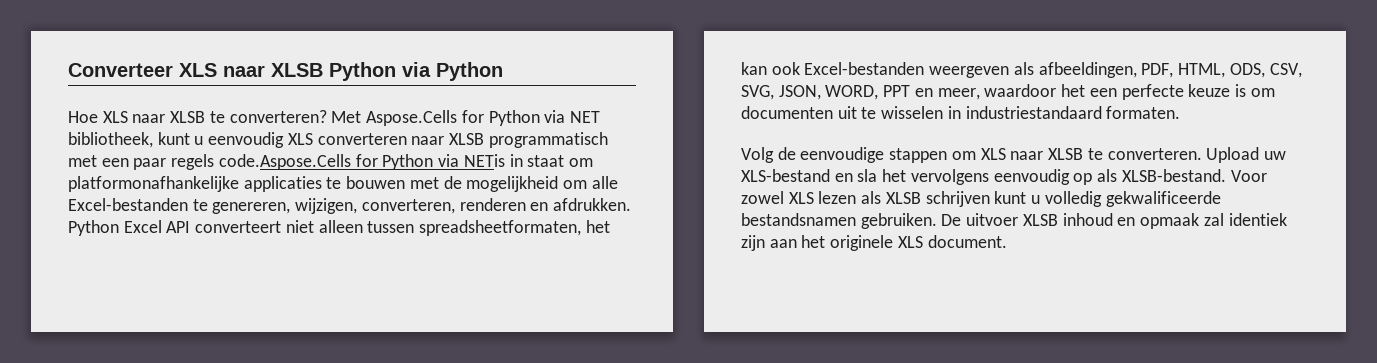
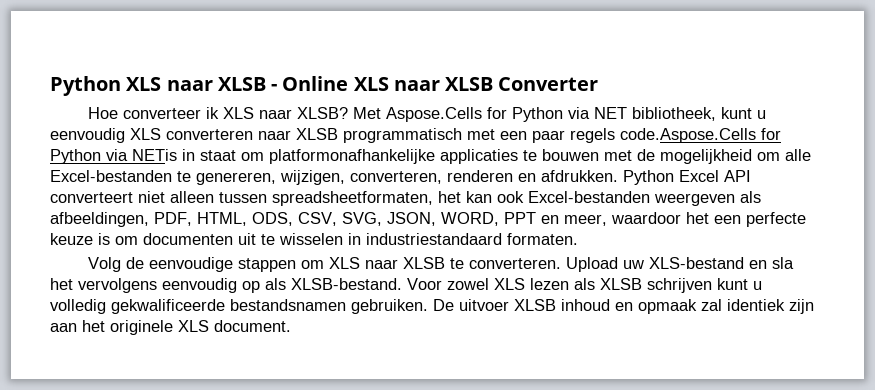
[68,62,503,81] [68,110,327,123] Converteer XLS naar XLSB Python via Python // Hoe XLS naar XLSB te converteren? -> [50,76,599,96] [88,107,349,119] Python XLS naar XLSB - Online XLS naar XLSB Converter // Hoe converteer ik XLS naar XLSB?

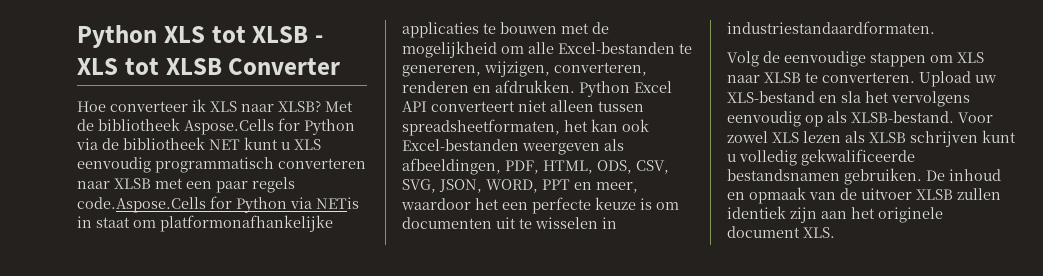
[166,80,213,91] naar -> [211,26,246,43] tot
[282,76,440,91] Online XLS naar -> [77,58,159,75] XLS tot
(382, 113) none -> [77,118,180,131] de bibliotheek
[594,107,767,121] [50,128,161,143] NET bibliotheek, kunt u eenvoudig XLS -> [102,137,321,150] [77,157,274,173] de bibliotheek NET kunt u XLS eenvoudig programmatisch
[343,128,462,143] programmatisch -> (151, 183) none
[366,233,578,245] industriestandaard formaten. -> [727,21,935,34] industriestandaardformaten.
[459,299,556,311] uitvoer XLSB -> (945, 175) none
[701,299,722,311] zal -> [809,188,1001,200] van de uitvoer XLSB zullen
[178,320,291,332] XLS document. -> [727,226,835,238] document XLS.

